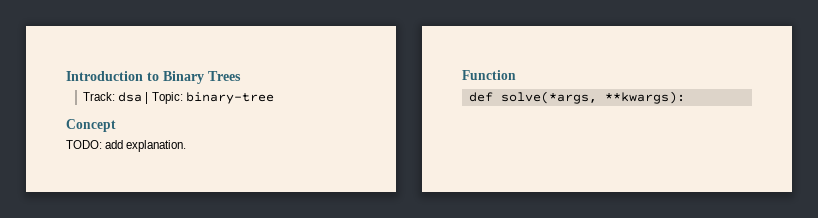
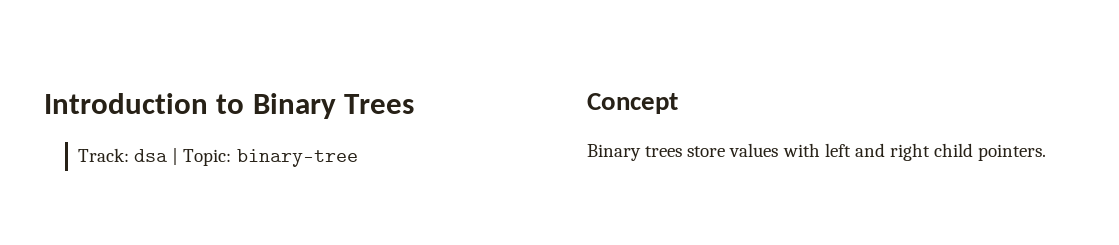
[66,140,187,152] [462,70,516,80] [468,91,685,104] TODO: add explanation. // Function // def solve(*args, **kwargs): -> [587,143,1047,161] Binary trees store values with left and right child pointers.

